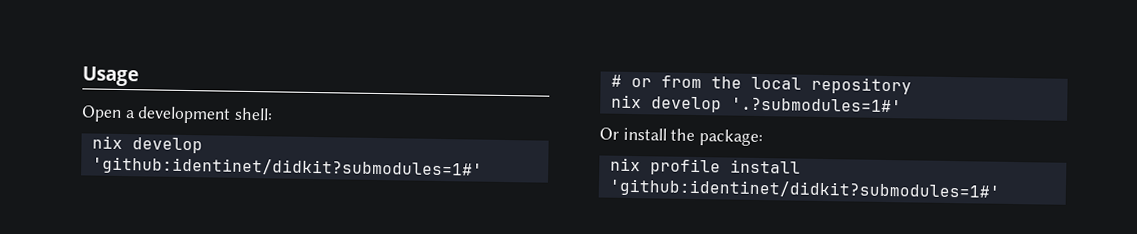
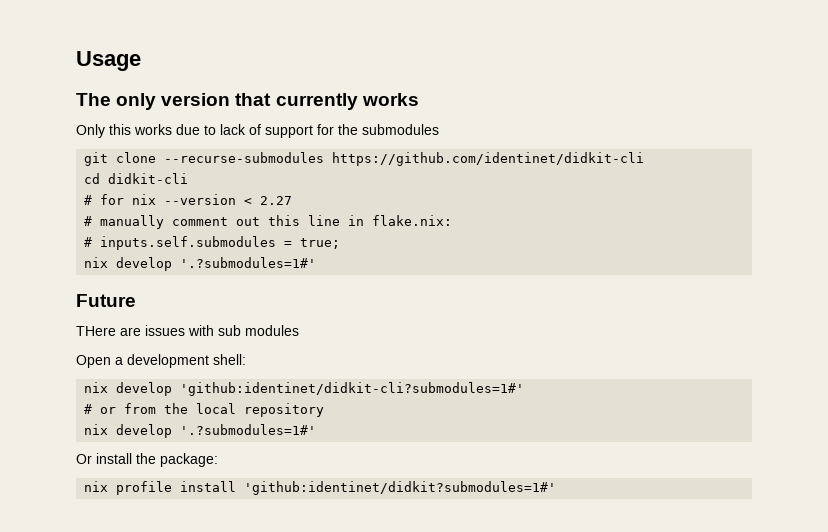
(139, 76) none -> [76,93,419,110] [76,124,439,138] [84,152,645,166] [84,173,189,184] [84,194,293,205] [84,215,453,229] [84,236,341,250] [84,257,317,271] [76,294,136,307] [76,325,299,336] // The only version that currently works // Only this works due to lack of support for the submodules // git clone --recurse-submodules https://github.com/identinet/didkit-cli // cd didkit-cli // # for nix --version < 2.27 // # manually comment out this line in flake.nix: // # inputs.self.submodules = true; // nix develop '.?submodules=1#' // Future // THere are issues with sub modules
[91,156,483,179] 'github:identinet/didkit?submodules=1#' -> [180,382,525,396] 'github:identinet/didkit-cli?submodules=1#'

